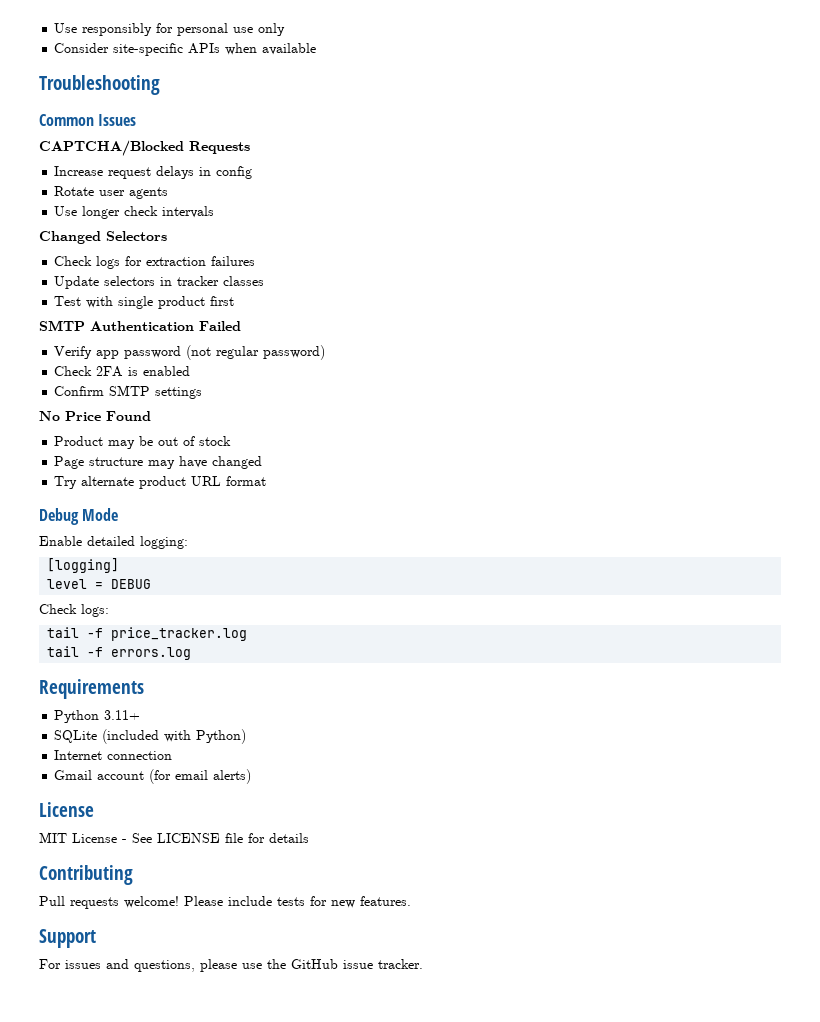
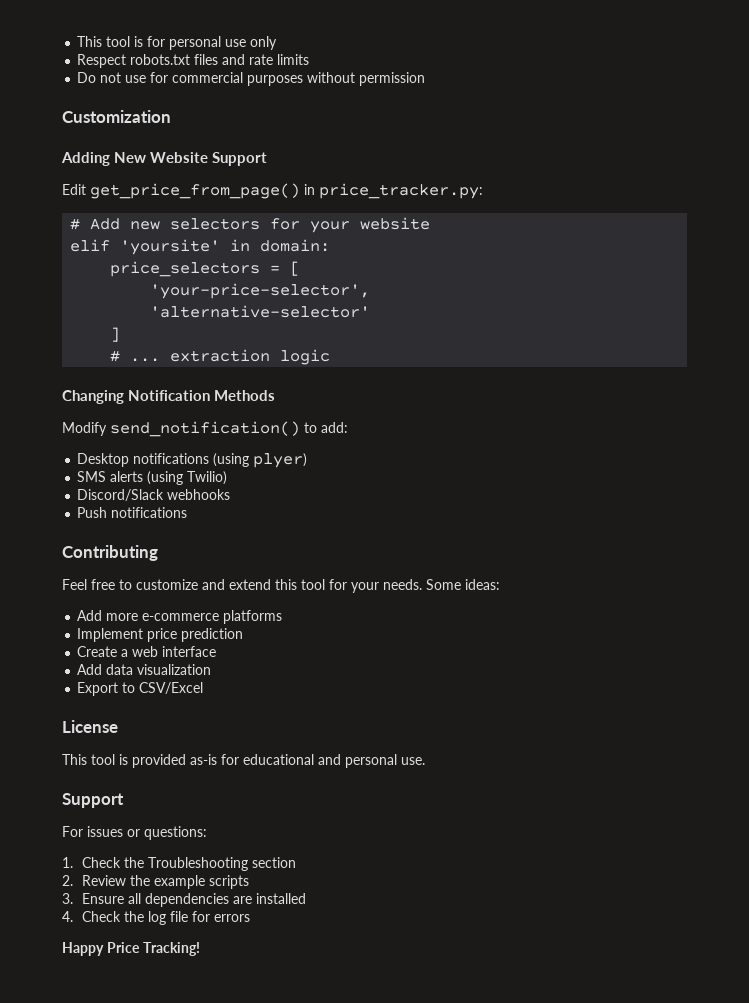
[54,23,153,36] Use responsibly -> [77,36,144,47] This tool is
[54,43,317,56] [39,75,160,95] [39,114,137,126] [39,140,250,156] [54,166,253,179] [54,186,169,199] [54,206,215,219] [39,231,167,244] [54,256,256,269] [54,276,265,289] [54,296,235,309] [39,320,241,331] [54,345,326,360] [54,366,191,377] [54,385,203,399] [39,411,151,421] [54,436,232,449] [54,456,263,469] [54,476,267,489] [39,508,119,525] [39,536,188,549] [47,558,120,573] [47,579,152,589] [39,604,109,617] [47,627,248,641] [47,646,192,660] [39,679,144,699] [54,710,141,723] [54,729,247,744] [54,750,173,760] [54,769,252,784] [39,802,94,817] [39,832,309,843] [39,865,133,885] [39,896,411,909] [39,929,96,948] [39,959,423,972] Consider site-specific APIs when available // Troubleshooting // Common Issues // CAPTCHA/Blocked Requests // Increase request delays in config // Rotate user agents // Use longer check intervals // Changed Selectors // Check logs for extraction failures // Update selectors in tracker classes // Test with single product first // SMTP Authentication Failed // Verify app password (not regular password) // Check 2FA is enabled // Confirm SMTP settings // No Price Found // Product may be out of stock // Page structure may have changed // Try alternate product URL format // Debug Mode // Enable detailed logging: // [logging] // level = DEBUG // Check logs: // tail -f price_tracker.log // tail -f errors.log // Requirements // Python 3.11+ // SQLite (included with Python) // Internet connection // Gmail account (for email alerts) // License // MIT License - See LICENSE file for details // Contributing // Pull requests welcome! Please include tests for new features. // Support // For issues and questions, please use the GitHub issue tracker. -> [77,54,310,68] [77,72,426,86] [62,110,171,123] [61,152,268,166] [62,183,483,199] [70,217,431,233] [70,239,331,255] [110,261,301,277] [150,283,371,299] [150,305,371,318] [110,327,121,342] [110,349,331,365] [62,390,276,404] [62,421,348,437] [77,453,308,468] [77,471,228,485] [77,489,231,501] [77,507,188,518] [62,545,158,561] [62,579,500,593] [77,610,283,624] [77,628,244,642] [77,646,217,657] [77,664,212,675] [77,682,204,696] [62,720,118,733] [62,754,425,768] [62,793,124,808] [62,826,207,840] [62,857,297,871] [62,875,250,889] [62,893,307,907] [62,911,251,925] [62,942,200,956] Respect robots.txt files and rate limits // Do not use for commercial purposes without permission // Customization // Adding New Website Support // Edit get_price_from_page() in price_tracker.py: // # Add new selectors for your website // elif 'yoursite' in domain: // price_selectors = [ // 'your-price-selector', // 'alternative-selector' // ] // # ... extraction logic // Changing Notification Methods // Modify send_notification() to add: // Desktop notifications (using plyer) // SMS alerts (using Twilio) // Discord/Slack webhooks // Push notifications // Contributing // Feel free to customize and extend this tool for your needs. Some ideas: // Add more e-commerce platforms // Implement price prediction // Create a web interface // Add data visualization // Export to CSV/Excel // License // This tool is provided as-is for educational and personal use. // Support // For issues or questions: // 1. Check the Troubleshooting section // 2. Review the example scripts // 3. Ensure all dependencies are installed // 4. Check the log file for errors // Happy Price Tracking!

